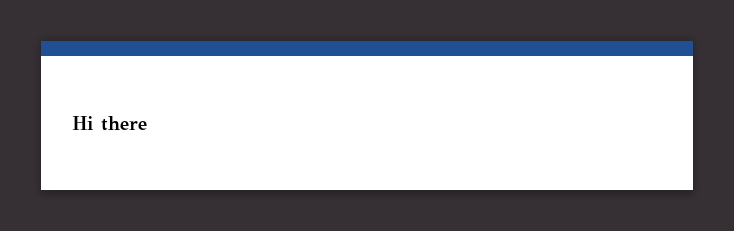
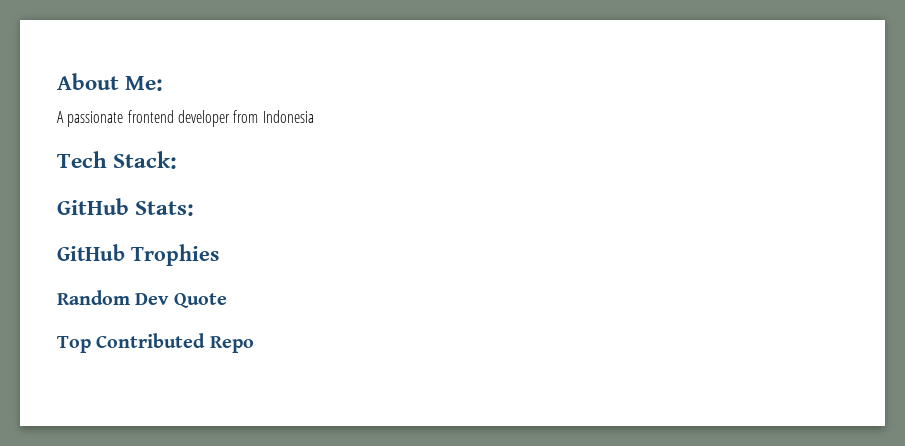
[72,116,147,131] Hi there -> [57,73,164,91] [57,110,314,127] [57,151,178,169] [57,198,195,216] [57,244,219,266] [57,290,227,308] [57,333,254,353] About Me: // A passionate frontend developer from Indonesia // Tech Stack: // GitHub Stats: // GitHub Trophies // Random Dev Quote // Top Contributed Repo

